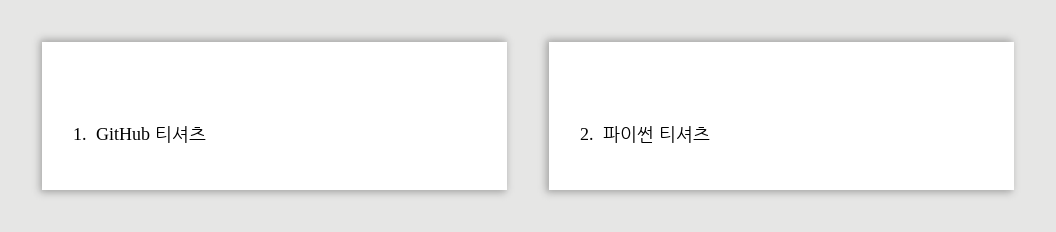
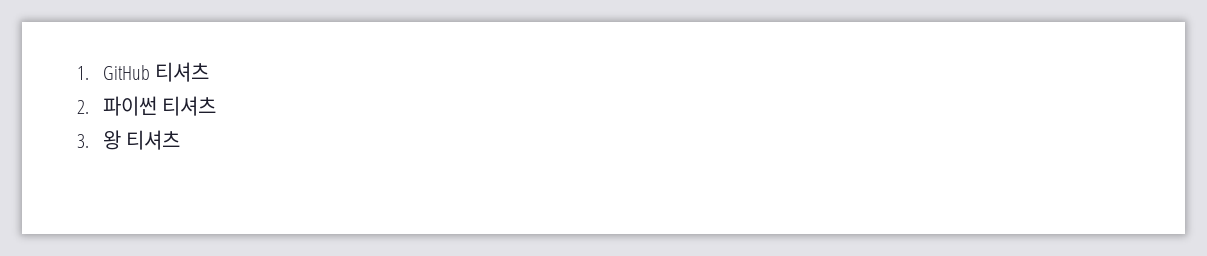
(710, 134) none -> [77,130,180,150] // 3. 왕 티셔츠

